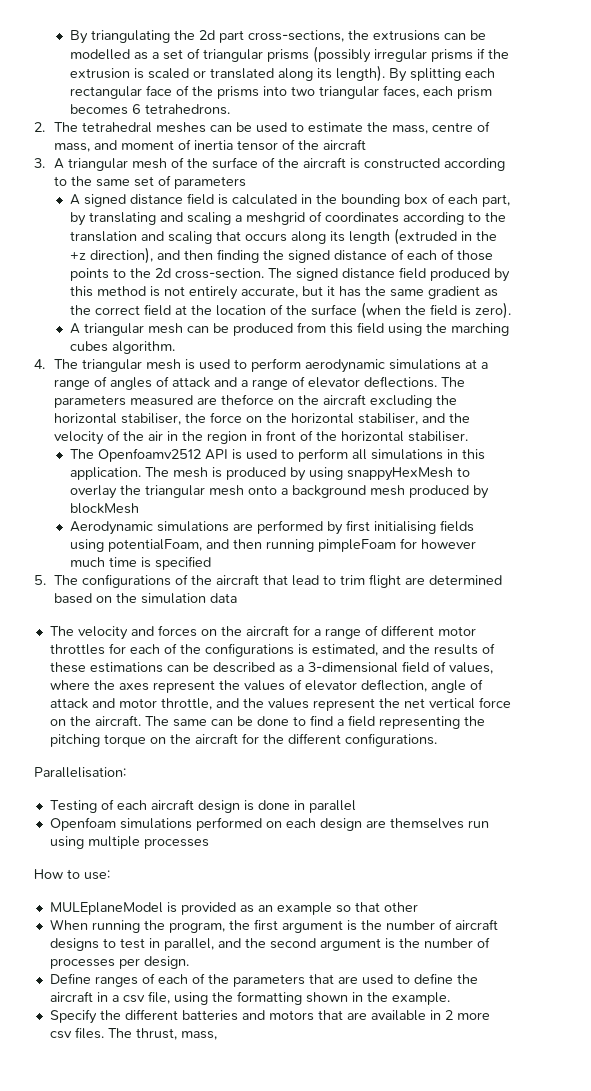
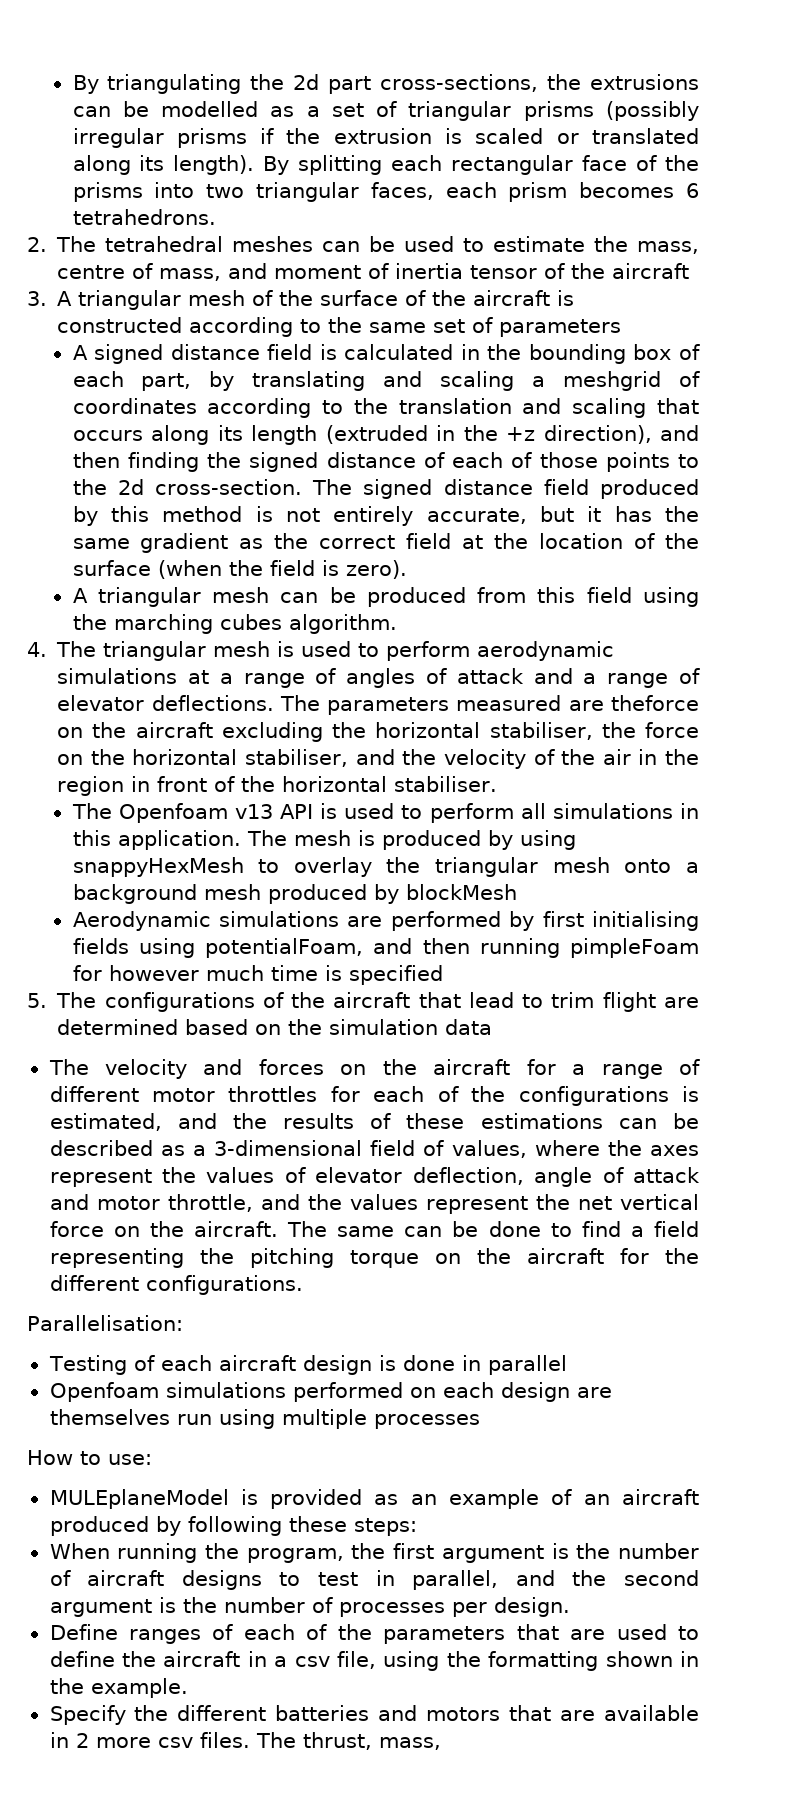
[98,448,202,462] Openfoamv2512 -> [118,803,273,823] Openfoam v13
[335,902,418,913] so that other -> [551,1489,699,1505] [49,1516,417,1536] of an aircraft produced by following these steps:

